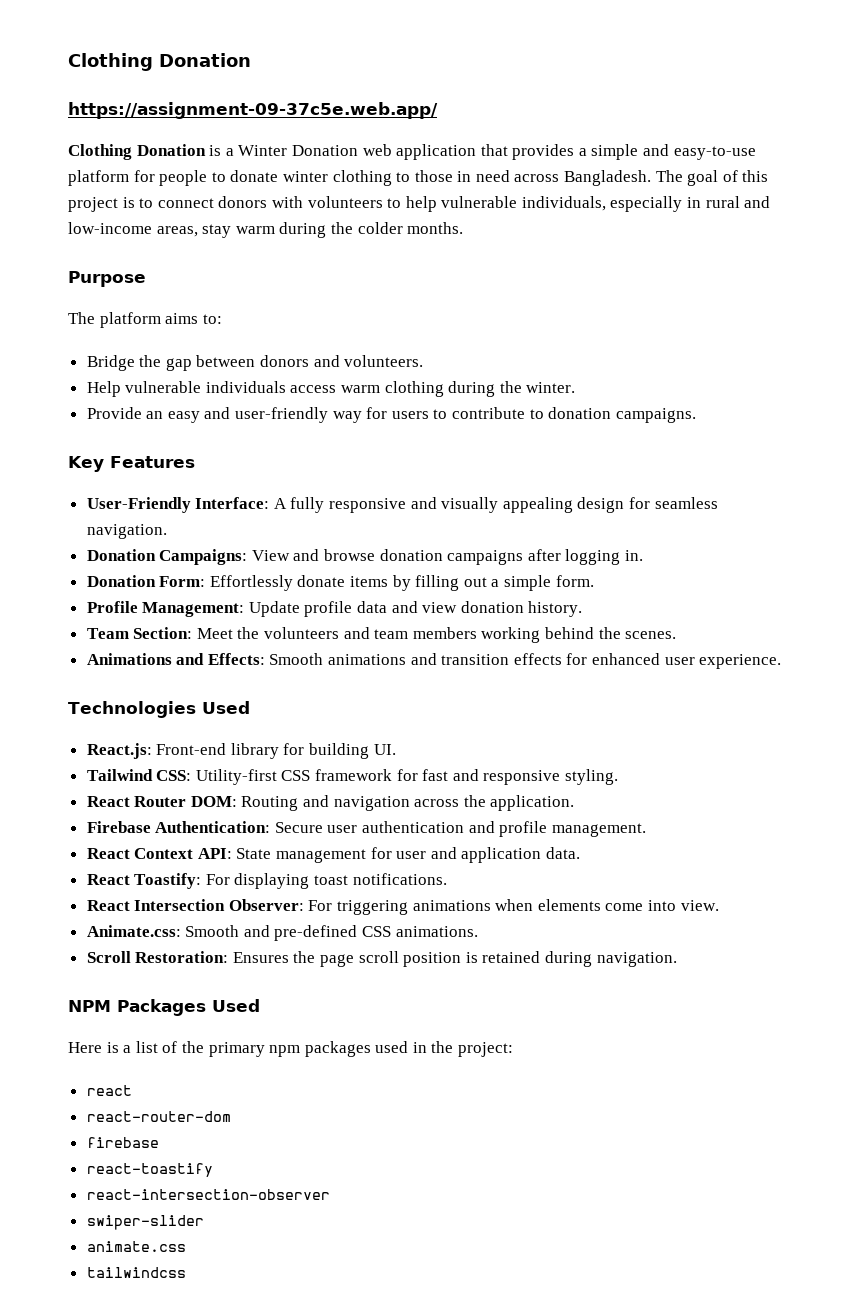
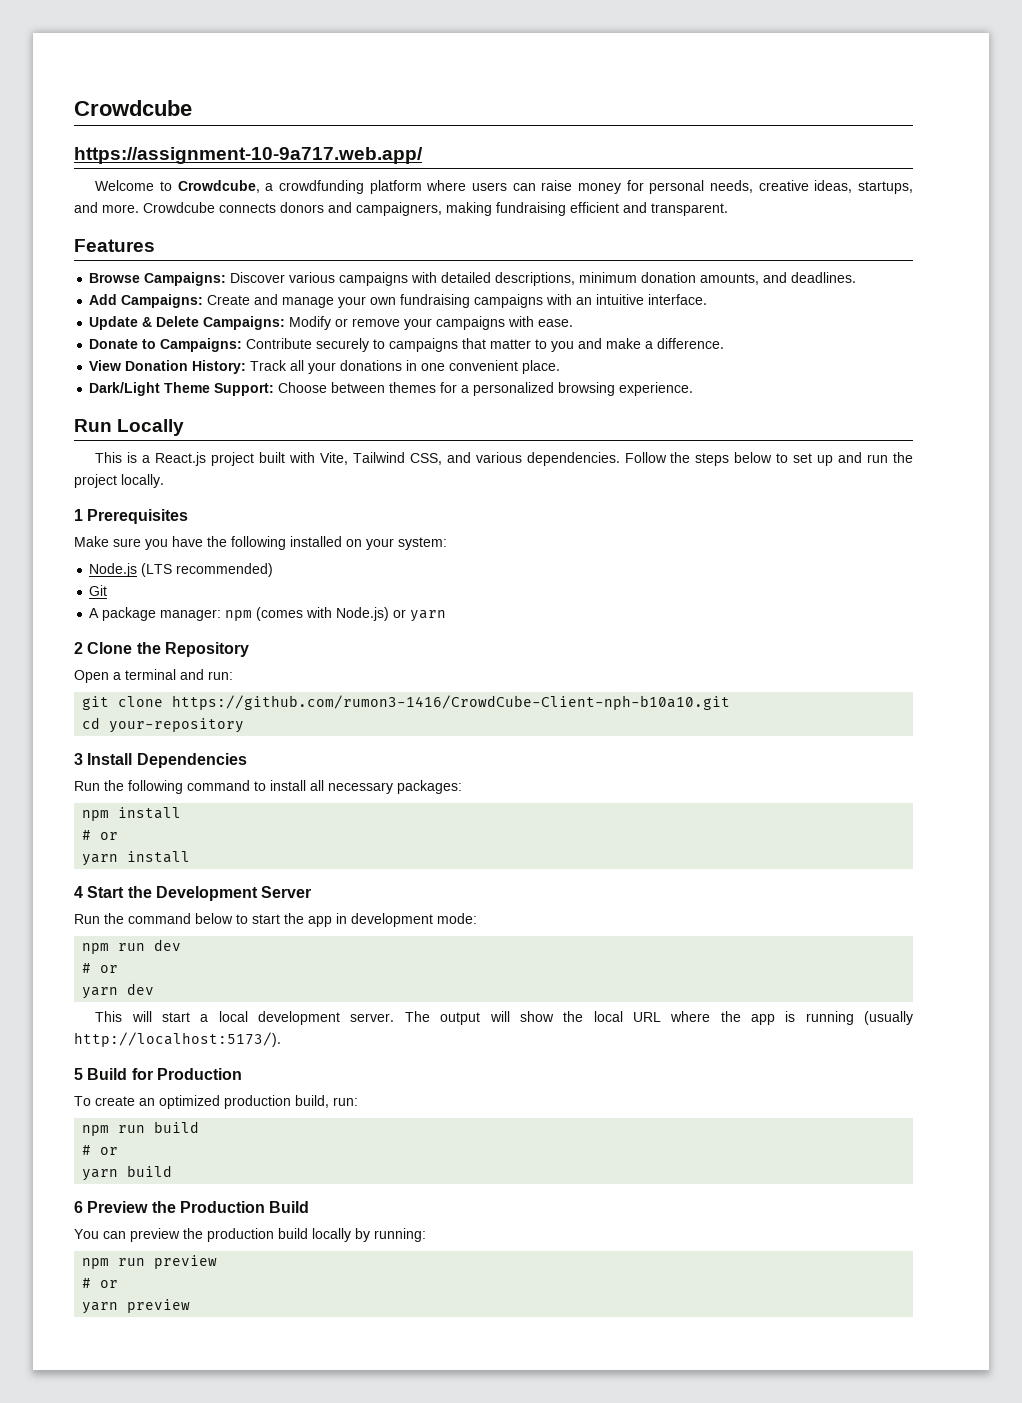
[68,53,251,71] [68,102,438,119] [68,144,756,160] [68,170,769,186] [68,196,771,212] [68,222,464,238] [68,271,146,287] [68,312,222,328] [86,355,424,371] [86,381,576,397] [86,407,696,423] [68,456,195,472] [86,497,718,513] [86,524,167,539] [86,549,644,565] [86,575,594,591] [86,601,583,617] [86,627,677,643] [86,653,782,669] [68,701,250,718] [86,743,396,759] [86,769,619,785] [86,795,575,811] [86,821,646,837] [86,847,581,863] [86,873,447,889] [86,899,719,915] [86,925,478,941] [86,951,677,967] [68,999,260,1016] [68,1041,514,1057] [86,1085,132,1096] [86,1111,231,1122] [86,1137,159,1148] [86,1163,213,1177] [86,1189,330,1200] [86,1215,204,1230] [86,1241,186,1252] [86,1267,186,1278] Clothing Donation // https://assignment-09-37c5e.web.app/ // Clothing Donation is a Winter Donation web application that provides a simple and easy-to-use platform for people to donate winter clothing to those in need across Bangladesh. The goal of this project is to connect donors with volunteers to help vulnerable individuals, especially in rural and low-income areas, stay warm during the colder months. // Purpose // The platform aims to: // Bridge the gap between donors and volunteers. // Help vulnerable individuals access warm clothing during the winter. // Provide an easy and user-friendly way for users to contribute to donation campaigns. // Key Features // User-Friendly Interface: A fully responsive and visually appealing design for seamless navigation. // Donation Campaigns: View and browse donation campaigns after logging in. // Donation Form: Effortlessly donate items by filling out a simple form. // Profile Management: Update profile data and view donation history. // Team Section: Meet the volunteers and team members working behind the scenes. // Animations and Effects: Smooth animations and transition effects for enhanced user experience. // Technologies Used // React.js: Front-end library for building UI. // Tailwind CSS: Utility-first CSS framework for fast and responsive styling. // React Router DOM: Routing and navigation across the application. // Firebase Authentication: Secure user authentication and profile management. // React Context API: State management for user and application data. // React Toastify: For displaying toast notifications. // React Intersection Observer: For triggering animations when elements come into view. // Animate.css: Smooth and pre-defined CSS animations. // Scroll Restoration: Ensures the page scroll position is retained during navigation. // NPM Packages Used // Here is a list of the primary npm packages used in the project: // react // react-router-dom // firebase // react-toastify // react-intersection-observer // swiper-slider // animate.css // tailwindcss -> [74,100,192,116] [74,147,423,164] [95,180,913,194] [74,202,728,216] [74,239,155,252] [89,272,857,286] [89,294,708,308] [89,316,574,330] [89,338,725,352] [89,360,561,374] [89,382,694,396] [74,419,185,436] [95,452,913,466] [74,474,164,488] [74,509,189,524] [74,536,447,550] [89,563,274,577] [89,585,108,596] [89,607,447,622] [74,642,249,657] [74,669,233,683] [82,695,731,710] [82,717,245,733] [74,753,247,768] [74,780,462,794] [82,807,182,821] [82,830,119,840] [82,851,191,866] [74,886,312,901] [74,913,477,927] [82,939,182,954] [82,963,119,973] [82,983,155,999] [95,1011,913,1025] [74,1032,281,1047] [74,1068,242,1080] [74,1095,358,1109] [82,1121,200,1136] [82,1145,119,1155] [82,1165,173,1181] [74,1201,310,1213] [74,1228,426,1242] [82,1255,218,1269] [82,1278,119,1288] [82,1299,191,1314] Crowdcube // https://assignment-10-9a717.web.app/ // Welcome to Crowdcube, a crowdfunding platform where users can raise money for personal needs, creative ideas, startups, and more. Crowdcube connects donors and campaigners, making fundraising efficient and transparent. // Features // Browse Campaigns: Discover various campaigns with detailed descriptions, minimum donation amounts, and deadlines. // Add Campaigns: Create and manage your own fundraising campaigns with an intuitive interface. // Update & Delete Campaigns: Modify or remove your campaigns with ease. // Donate to Campaigns: Contribute securely to campaigns that matter to you and make a difference. // View Donation History: Track all your donations in one convenient place. // Dark/Light Theme Support: Choose between themes for a personalized browsing experience. // Run Locally // This is a React.js project built with Vite, Tailwind CSS, and various dependencies. Follow the steps below to set up and run the project locally. // 1 Prerequisites // Make sure you have the following installed on your system: // Node.js (LTS recommended) // Git // A package manager: npm (comes with Node.js) or yarn // 2 Clone the Repository // Open a terminal and run: // git clone https://github.com/rumon3-1416/CrowdCube-Client-nph-b10a10.git // cd your-repository // 3 Install Dependencies // Run the following command to install all necessary packages: // npm install // # or // yarn install // 4 Start the Development Server // Run the command below to start the app in development mode: // npm run dev // # or // yarn dev // This will start a local development server. The output will show the local URL where the app is running (usually http://localhost:5173/). // 5 Build for Production // To create an optimized production build, run: // npm run build // # or // yarn build // 6 Preview the Production Build // You can preview the production build locally by running: // npm run preview // # or // yarn preview

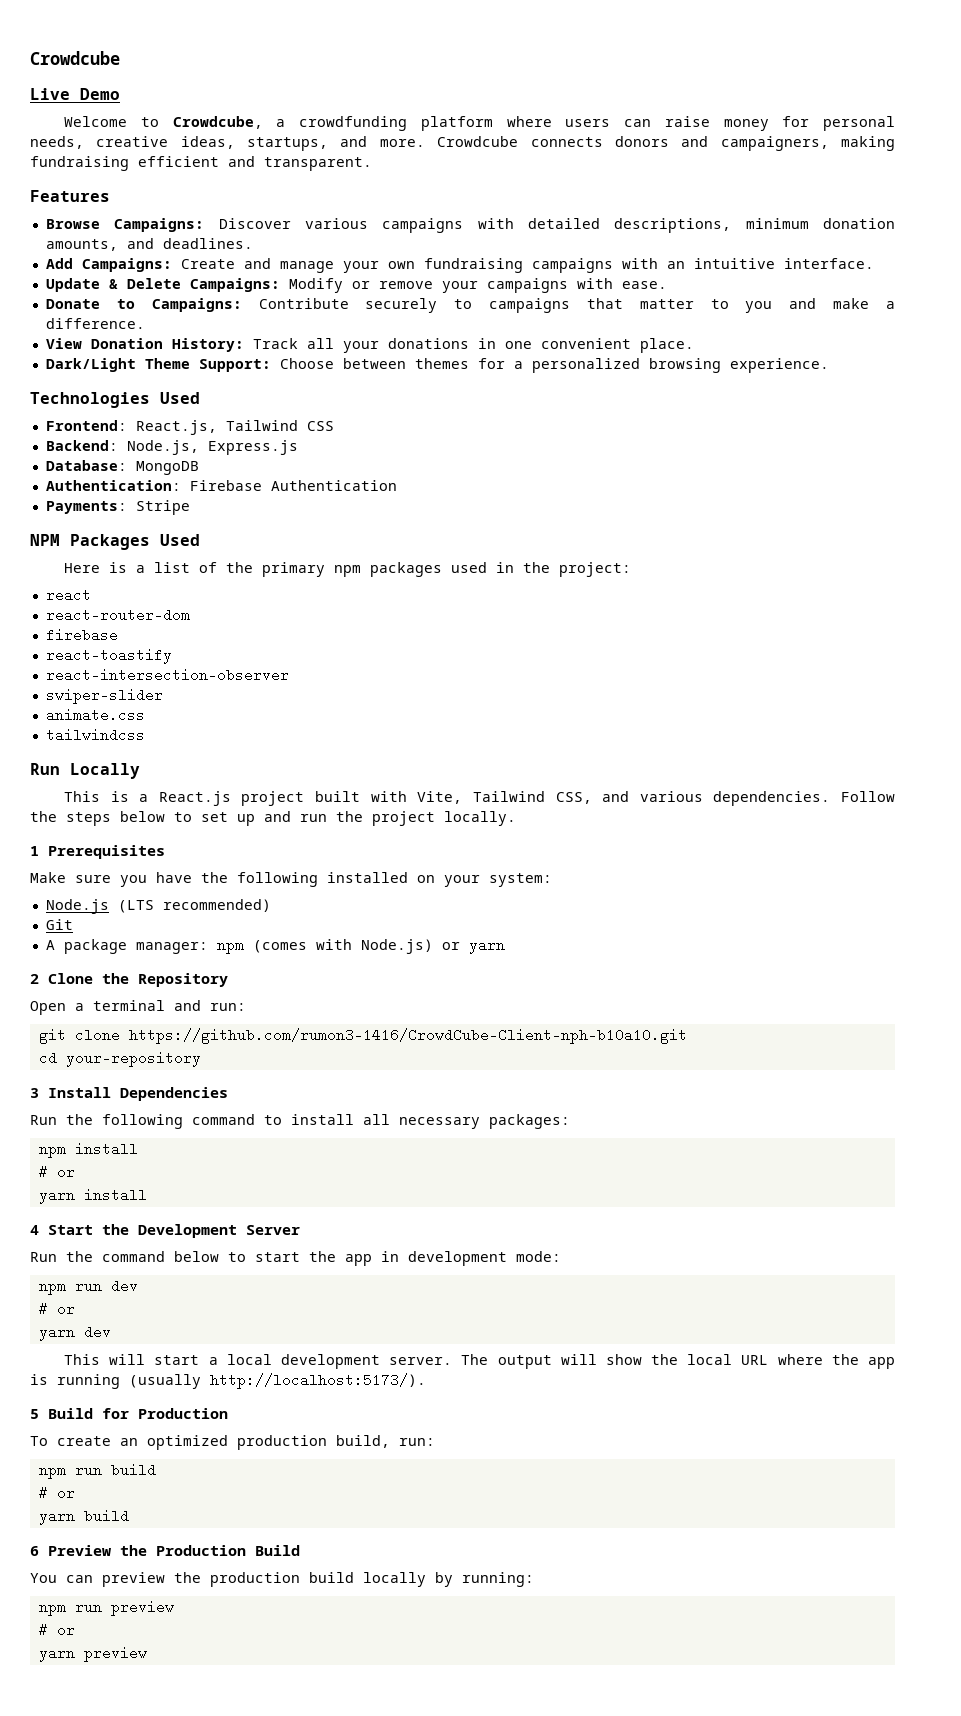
[74,147,423,164] https://assignment-10-9a717.web.app/ -> [30,88,120,100] Live Demo
(694, 389) none -> [30,392,200,408] [45,420,334,435] [45,440,298,455] [45,460,199,475] [45,480,397,491] [45,500,190,515] [30,534,200,550] [64,562,632,577] [45,588,91,602] [45,608,190,622] [45,628,118,642] [45,648,172,664] [45,668,289,682] [45,688,163,704] [45,708,145,722] [45,728,145,742] // Technologies Used // Frontend: React.js, Tailwind CSS // Backend: Node.js, Express.js // Database: MongoDB // Authentication: Firebase Authentication // Payments: Stripe // NPM Packages Used // Here is a list of the primary npm packages used in the project: // react // react-router-dom // firebase // react-toastify // react-intersection-observer // swiper-slider // animate.css // tailwindcss

